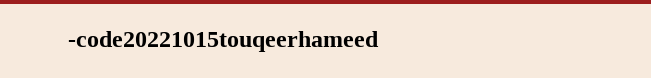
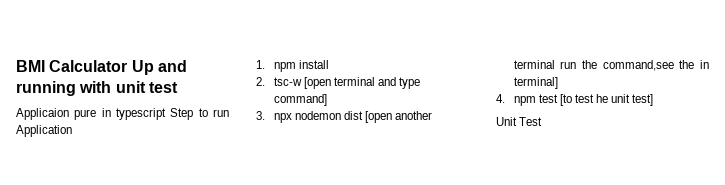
[68,31,379,52] -code20221015touqeerhameed -> [16,60,187,75] [16,81,178,96] [16,108,230,120] [16,125,72,137] [256,60,329,72] [256,77,420,89] [273,94,327,106] [256,111,432,123] [513,60,709,71] [513,77,558,89] [496,94,654,106] [496,117,543,126] BMI Calculator Up and running with unit test // Applicaion pure in typescript Step to run Application // 1. npm install // 2. tsc-w [open terminal and type command] // 3. npx nodemon dist [open another terminal run the command,see the in terminal] // 4. npm test [to test he unit test] // Unit Test

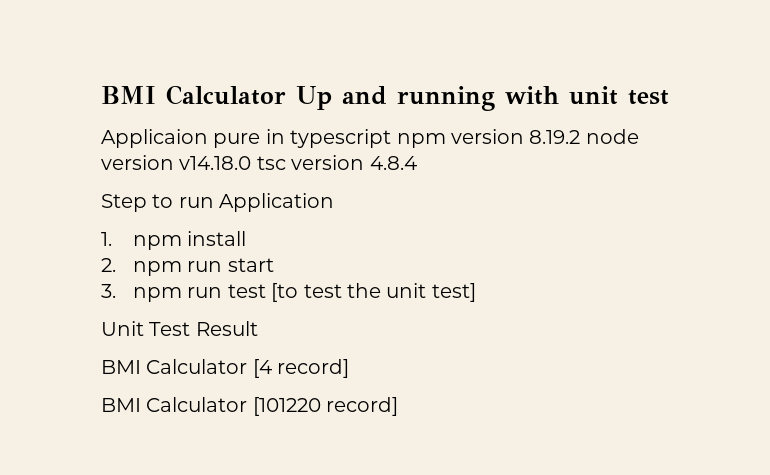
(166, 114) none -> [396,129,639,148] [101,155,417,170] npm version 8.19.2 node version v14.18.0 tsc version 4.8.4 //
[273,77,420,89] [273,94,327,106] [256,111,432,123] [513,60,709,71] [513,77,558,89] [496,94,536,106] tsc-w [open terminal and type command] // 3. npx nodemon dist [open another terminal run the command,see the in terminal] // 4. npm -> [133,258,274,276] [101,284,223,302] npm run start // 3. npm run
[595,94,608,103] he -> [347,283,382,298] the
(543, 121) none -> [195,321,258,336] [101,359,350,378] [101,397,399,416] Result // BMI Calculator [4 record] // BMI Calculator [101220 record]

